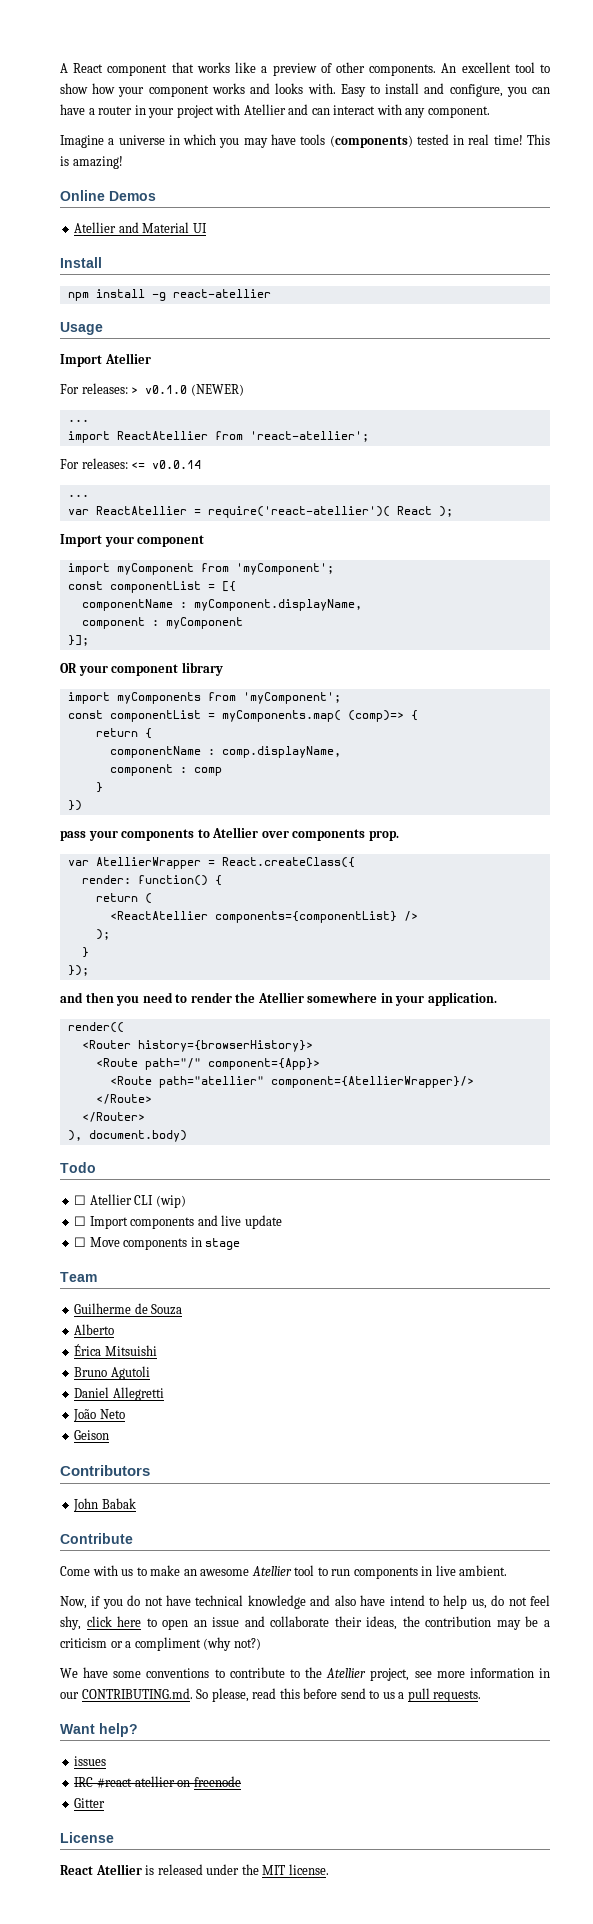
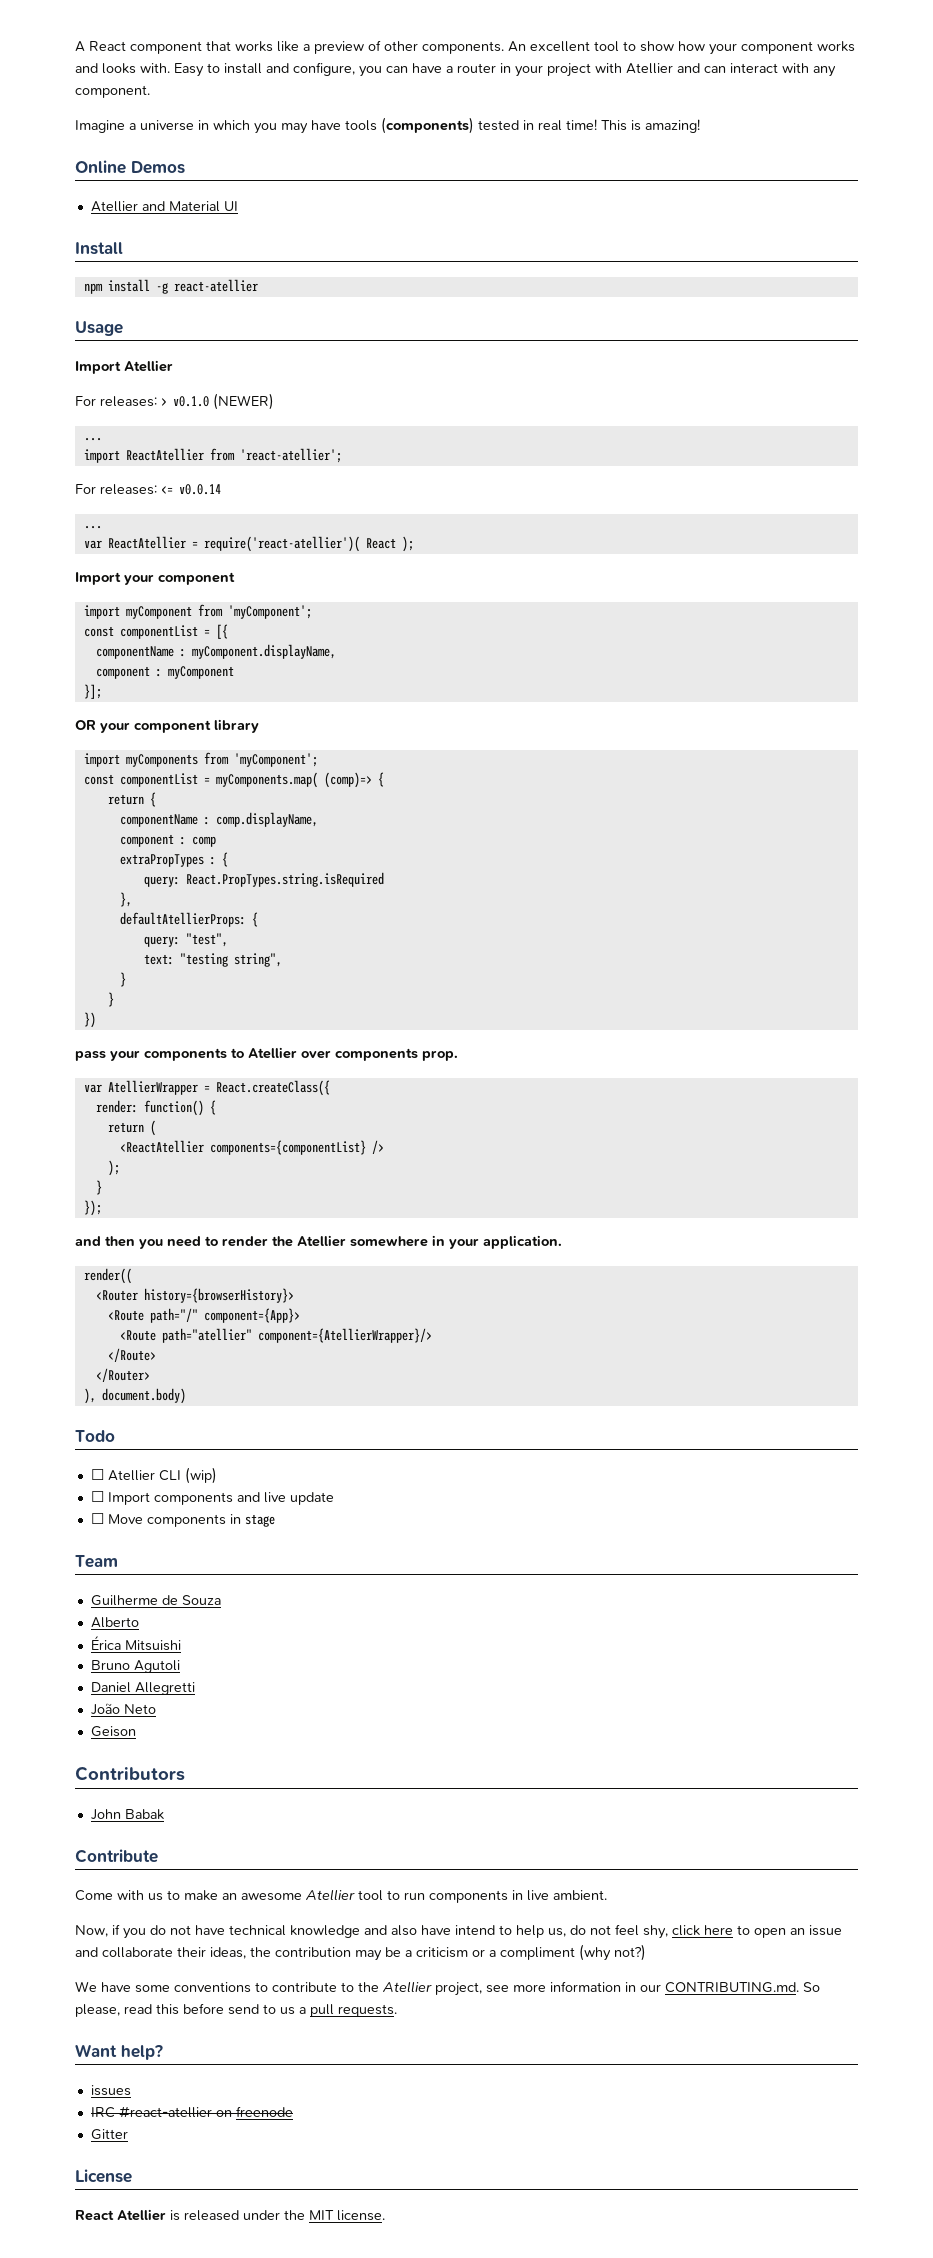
(222, 771) none -> [119,852,228,867] [143,872,384,887] [119,892,132,907] [119,912,258,927] [143,933,228,947] [143,953,282,967] [119,972,126,987] // extraPropTypes : { // query: React.PropTypes.string.isRequired // }, // defaultAtellierProps: { // query: "test", // text: "testing string", // }

